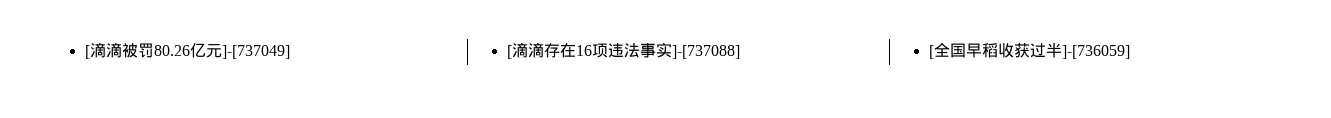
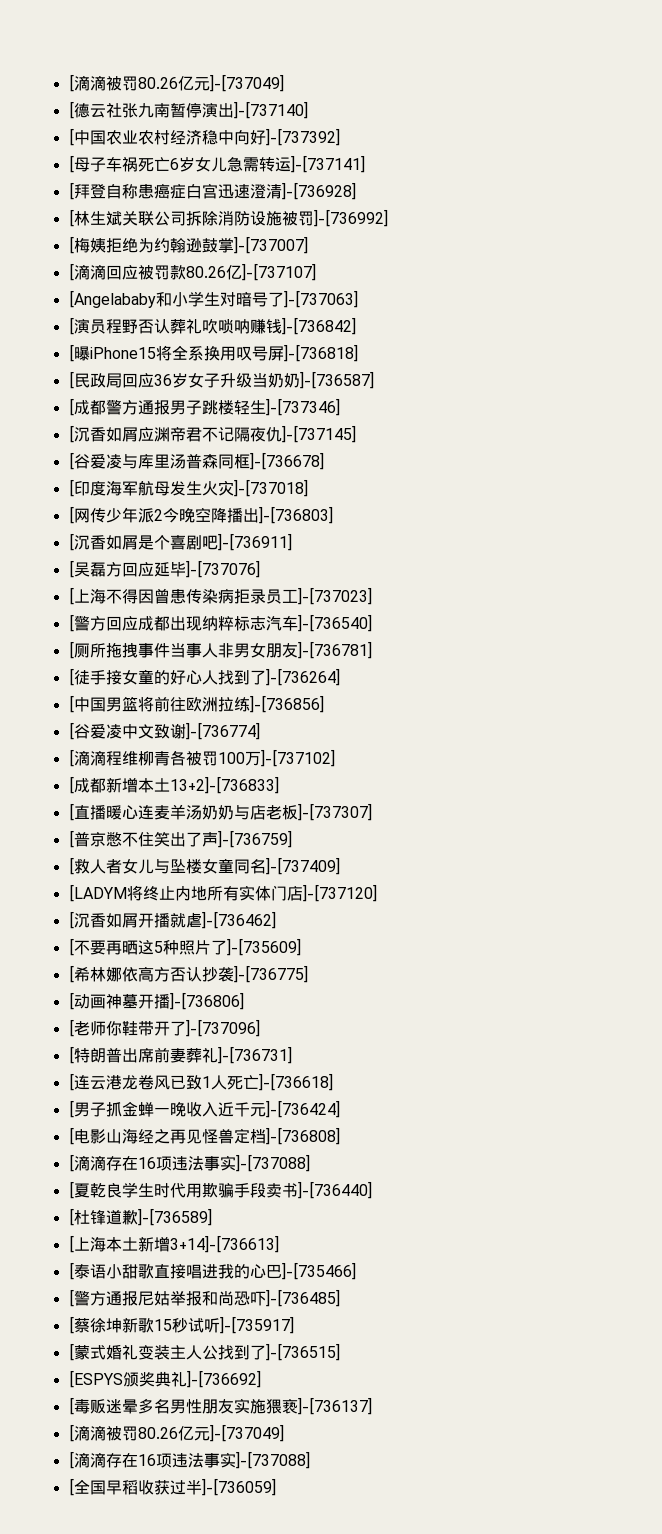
[84,42,290,59] [滴滴被罚80.26亿元]-[737049] -> [68,74,284,92] [68,101,308,119] [68,128,340,146] [68,155,365,173] [68,182,356,200] [68,209,388,227] [68,236,308,254] [68,263,316,281] [68,290,358,308] [68,317,356,335] [68,344,358,362] [68,371,374,389] [68,398,340,416] [68,425,356,443] [68,452,324,470] [68,479,308,497] [68,506,333,524] [68,533,292,551] [68,560,260,578] [68,587,372,605] [68,614,372,632] [68,641,372,659] [68,668,340,686] [68,695,324,713] [68,722,260,740] [68,749,335,767] [68,776,279,794] [68,803,372,821] [68,830,292,848] [68,857,340,875] [68,884,377,902] [68,911,276,929] [68,938,301,956] [68,965,308,983] [68,992,244,1010] [68,1019,260,1037] [68,1046,292,1064] [68,1073,333,1091] [68,1100,340,1118] [68,1127,340,1145] [68,1154,310,1172] [68,1181,372,1199] [68,1208,212,1226] [68,1235,279,1253] [68,1262,356,1280] [68,1289,340,1307] [68,1316,294,1334] [68,1343,340,1361] [68,1370,261,1388] [68,1397,372,1415] [68,1424,284,1442] [滴滴被罚80.26亿元]-[737049] // [德云社张九南暂停演出]-[737140] // [中国农业农村经济稳中向好]-[737392] // [母子车祸死亡6岁女儿急需转运]-[737141] // [拜登自称患癌症白宫迅速澄清]-[736928] // [林生斌关联公司拆除消防设施被罚]-[736992] // [梅姨拒绝为约翰逊鼓掌]-[737007] // [滴滴回应被罚款80.26亿]-[737107] // [Angelababy和小学生对暗号了]-[737063] // [演员程野否认葬礼吹唢呐赚钱]-[736842] // [曝iPhone15将全系换用叹号屏]-[736818] // [民政局回应36岁女子升级当奶奶]-[736587] // [成都警方通报男子跳楼轻生]-[737346] // [沉香如屑应渊帝君不记隔夜仇]-[737145] // [谷爱凌与库里汤普森同框]-[736678] // [印度海军航母发生火灾]-[737018] // [网传少年派2今晚空降播出]-[736803] // [沉香如屑是个喜剧吧]-[736911] // [吴磊方回应延毕]-[737076] // [上海不得因曾患传染病拒录员工]-[737023] // [警方回应成都出现纳粹标志汽车]-[736540] // [厕所拖拽事件当事人非男女朋友]-[736781] // [徒手接女童的好心人找到了]-[736264] // [中国男篮将前往欧洲拉练]-[736856] // [谷爱凌中文致谢]-[736774] // [滴滴程维柳青各被罚100万]-[737102] // [成都新增本土13+2]-[736833] // [直播暖心连麦羊汤奶奶与店老板]-[737307] // [普京憋不住笑出了声]-[736759] // [救人者女儿与坠楼女童同名]-[737409] // [LADYM将终止内地所有实体门店]-[737120] // [沉香如屑开播就虐]-[736462] // [不要再晒这5种照片了]-[735609] // [希林娜依高方否认抄袭]-[736775] // [动画神墓开播]-[736806] // [老师你鞋带开了]-[737096] // [特朗普出席前妻葬礼]-[736731] // [连云港龙卷风已致1人死亡]-[736618] // [男子抓金蝉一晚收入近千元]-[736424] // [电影山海经之再见怪兽定档]-[736808] // [滴滴存在16项违法事实]-[737088] // [夏乾良学生时代用欺骗手段卖书]-[736440] // [杜锋道歉]-[736589] // [上海本土新增3+14]-[736613] // [泰语小甜歌直接唱进我的心巴]-[735466] // [警方通报尼姑举报和尚恐吓]-[736485] // [蔡徐坤新歌15秒试听]-[735917] // [蒙式婚礼变装主人公找到了]-[736515] // [ESPYS颁奖典礼]-[736692] // [毒贩迷晕多名男性朋友实施猥亵]-[736137] // [滴滴被罚80.26亿元]-[737049]

